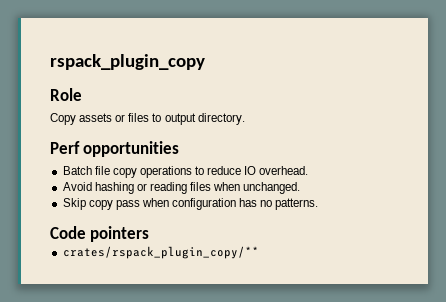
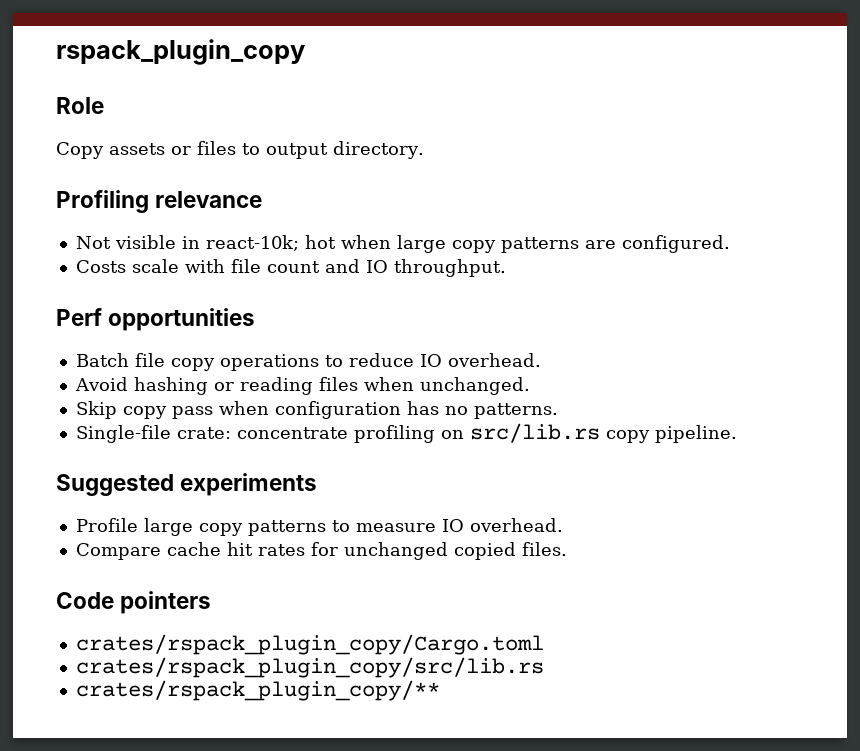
(245, 119) none -> [56,190,263,213] [75,235,730,253] [75,259,506,277] // Profiling relevance // Not visible in react-10k; hot when large copy patterns are configured. // Costs scale with file count and IO throughput.
(319, 204) none -> [75,423,737,443] [56,473,318,496] [75,518,563,536] [75,542,567,560] // Single-file crate: concentrate profiling on src/lib.rs copy pipeline. // Suggested experiments // Profile large copy patterns to measure IO overhead. // Compare cache hit rates for unchanged copied files.
(150, 234) none -> [75,634,544,655] [75,657,544,678] // crates/rspack_plugin_copy/Cargo.toml // crates/rspack_plugin_copy/src/lib.rs

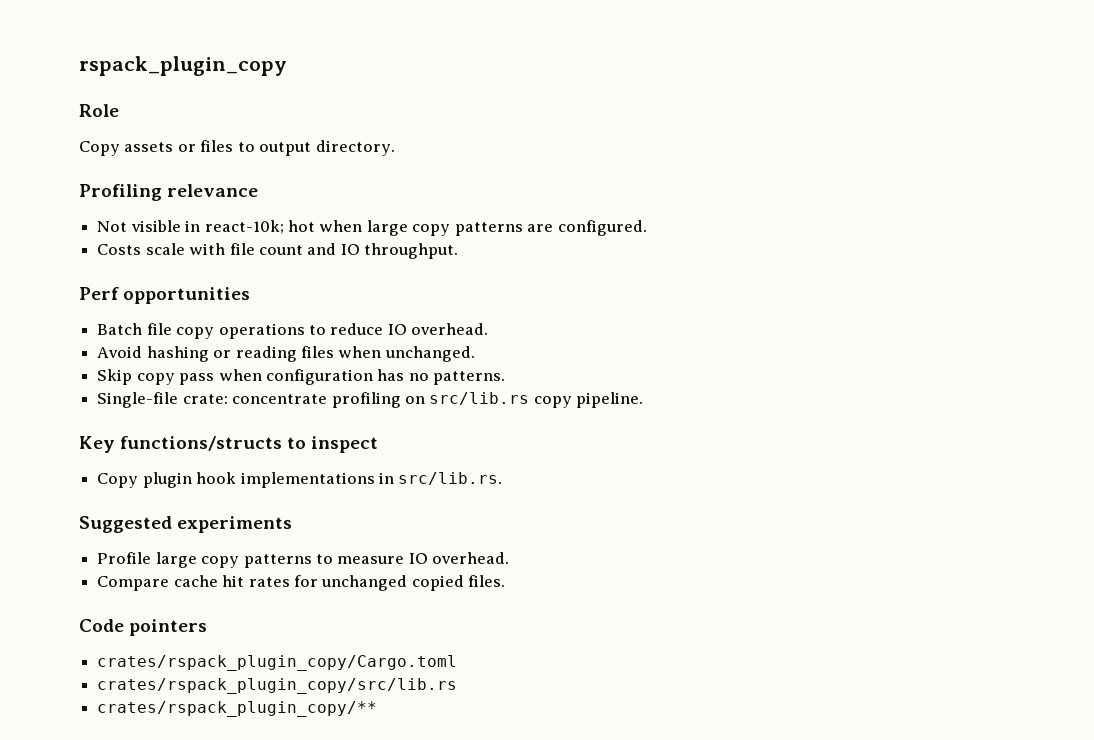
(737, 434) none -> [79,436,379,453] [97,472,503,488] // Key functions/structs to inspect // Copy plugin hook implementations in src/lib.rs.

